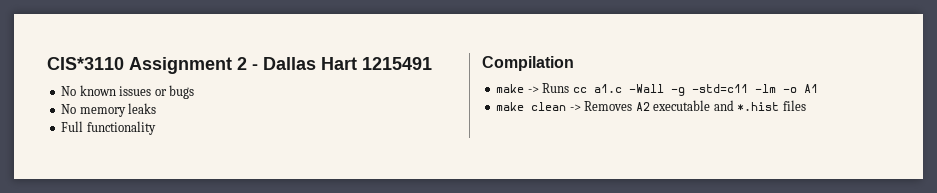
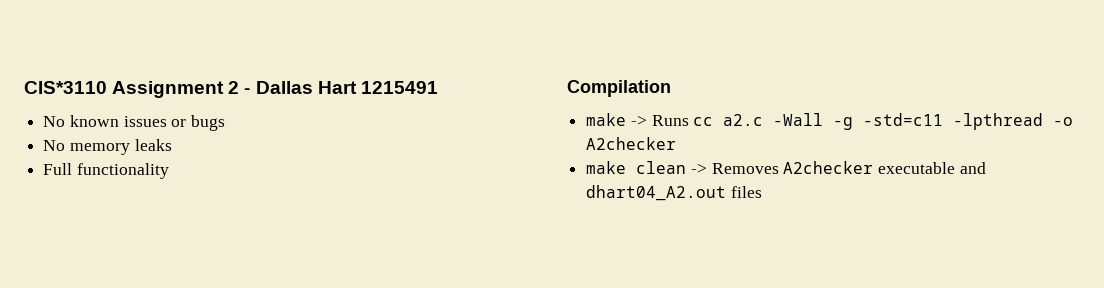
[593,84,622,93] a1.c -> [723,114,764,126] a2.c
[754,84,818,93] -lm -o A1 -> [953,113,1074,130] [586,137,677,150] -lpthread -o A2checker
[635,102,650,111] A2 -> [783,161,874,174] A2checker
[737,102,780,111] *.hist -> [586,185,727,201] dhart04_A2.out

